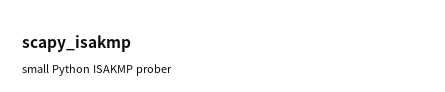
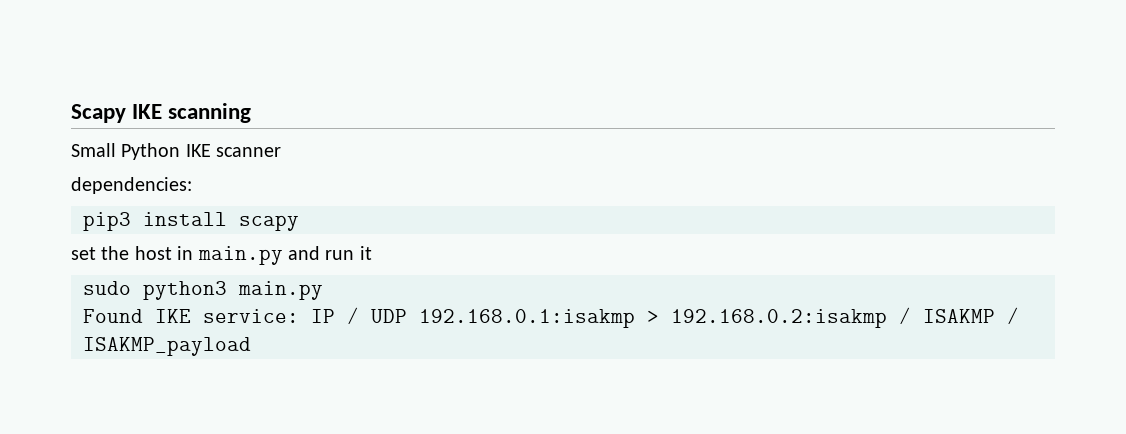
[22,35,131,52] [22,64,172,76] scapy_isakmp // small Python ISAKMP prober -> [71,103,252,123] [71,143,282,160] [71,177,192,194] [83,212,299,231] [71,246,372,265] [83,281,323,300] [83,307,1019,328] [83,337,251,356] Scapy IKE scanning // Small Python IKE scanner // dependencies: // pip3 install scapy // set the host in main.py and run it // sudo python3 main.py // Found IKE service: IP / UDP 192.168.0.1:isakmp > 192.168.0.2:isakmp / ISAKMP / ISAKMP_payload

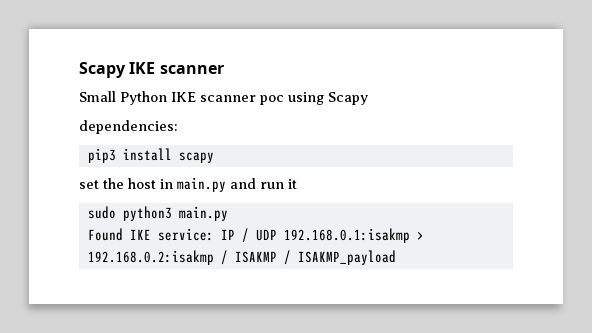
[168,103,252,123] scanning -> [159,65,224,74] scanner
(282, 152) none -> [260,92,368,105] poc using Scapy

